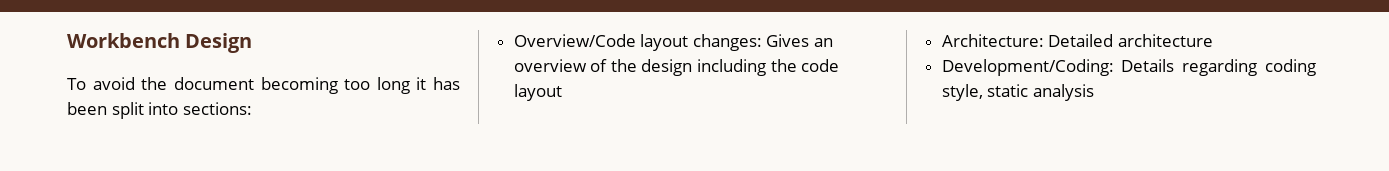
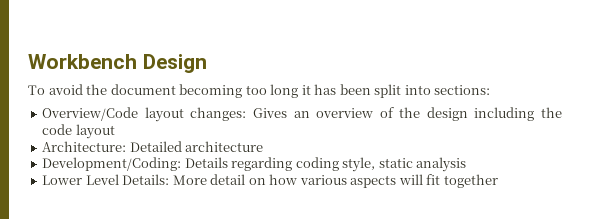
(1094, 92) none -> [42,174,498,188] // Lower Level Details: More detail on how various aspects will fit together

